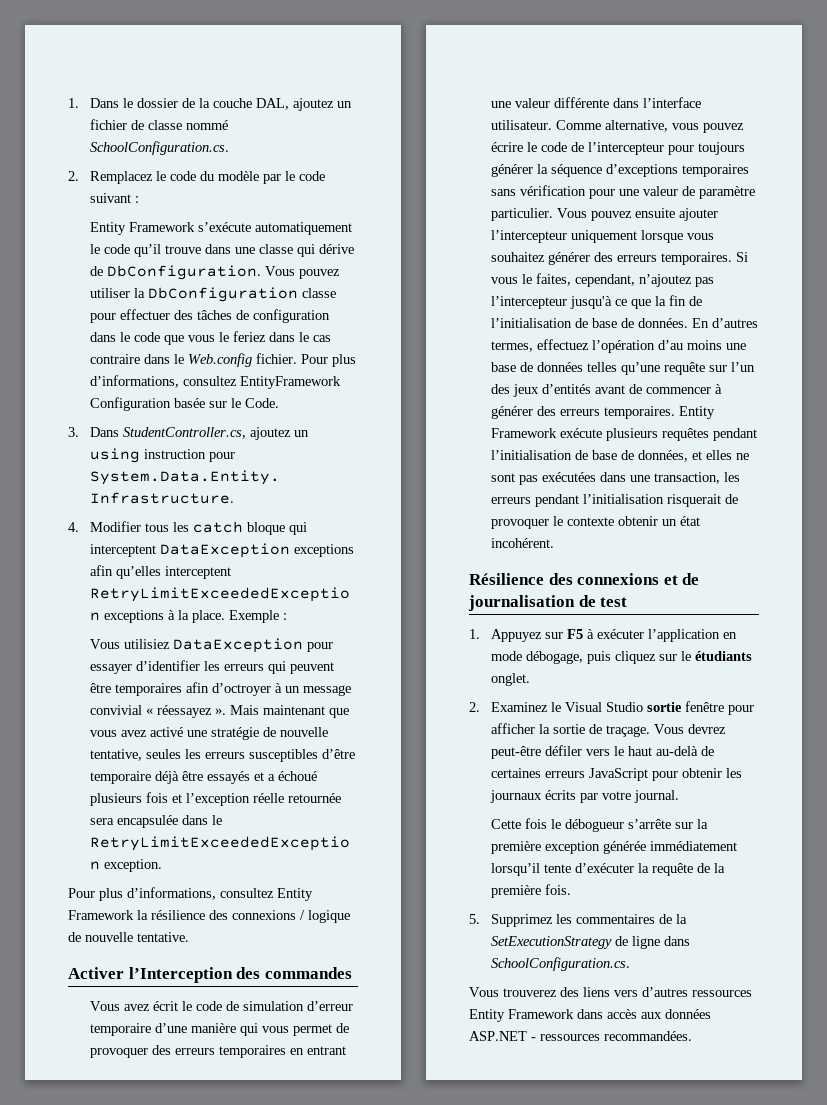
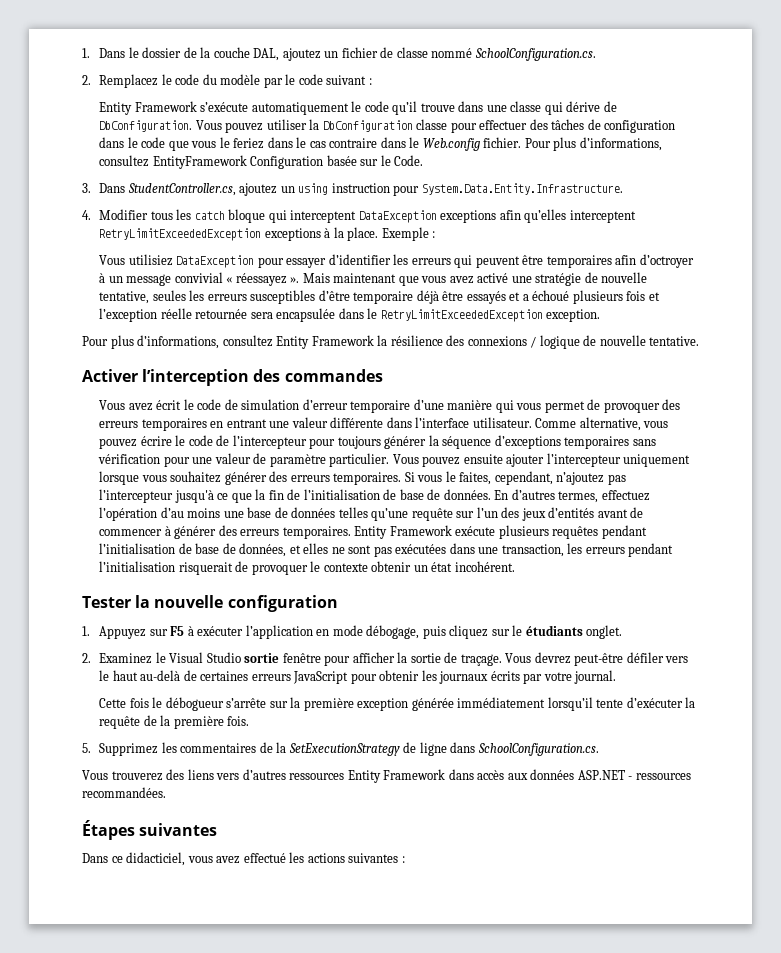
[128,967,233,983] l’Interception -> [142,369,250,386] l’interception
[469,573,700,585] [468,595,628,611] Résilience des connexions et de journalisation de test -> [82,595,338,612] Tester la nouvelle configuration
(692, 1036) none -> [82,820,218,840] [82,852,405,866] // Étapes suivantes // Dans ce didacticiel, vous avez effectué les actions suivantes :

